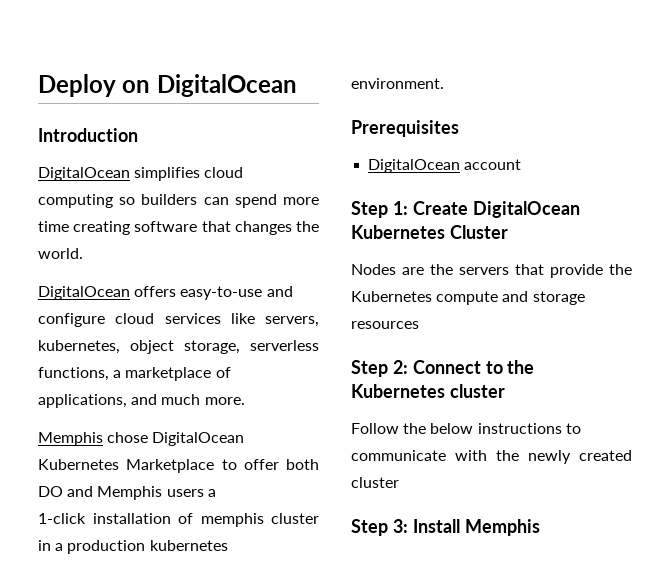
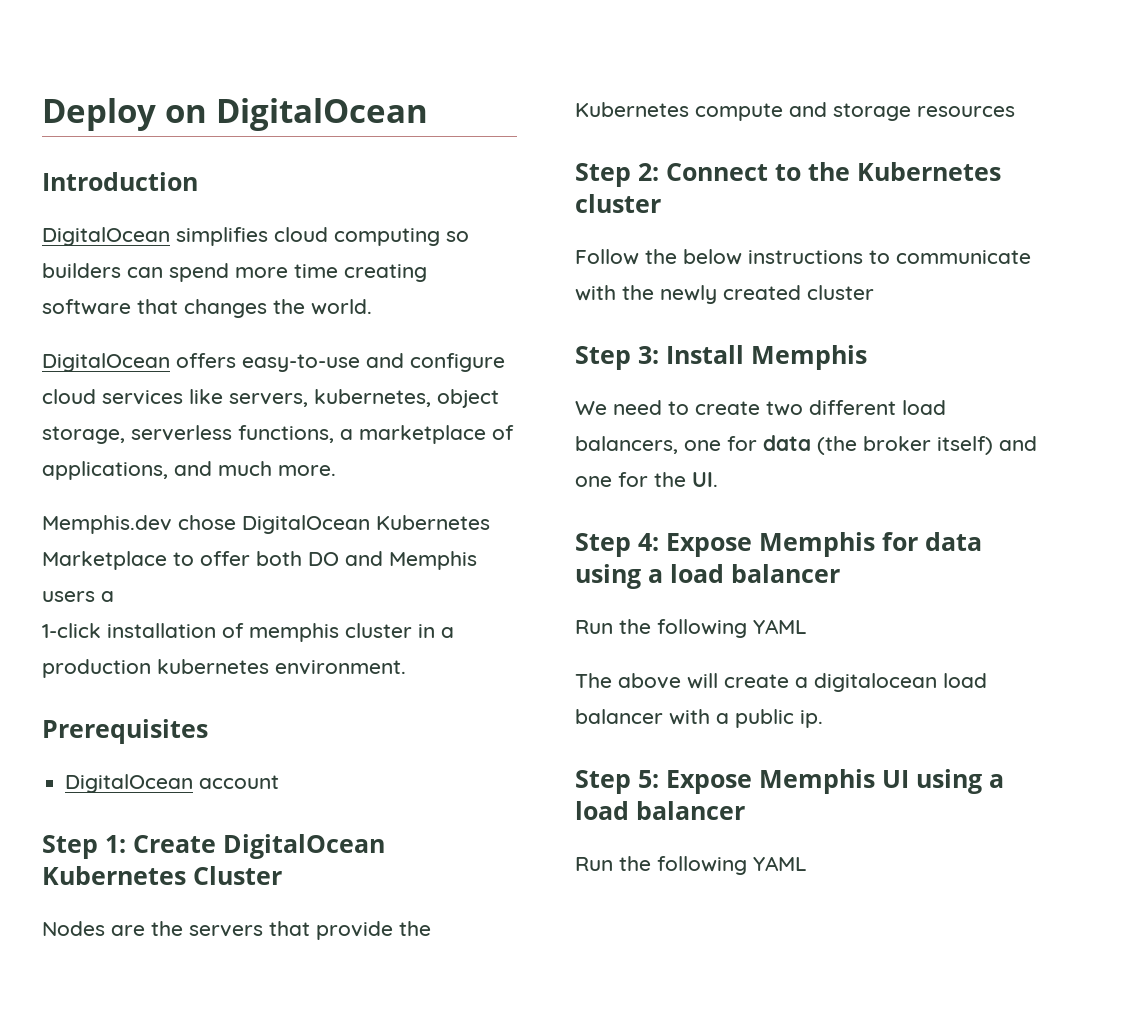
[38,432,103,446] Memphis -> [42,515,172,534] Memphis.dev
(540, 527) none -> [575,400,946,416] [575,435,1037,455] [575,472,718,487] [575,532,982,557] [575,564,840,589] [575,619,807,638] [575,673,987,692] [575,709,823,728] [575,769,1004,794] [575,801,745,820] [575,856,807,875] // We need to create two different load balancers, one for data (the broker itself) and one for the UI. // Step 4: Expose Memphis for data using a load balancer // Run the following YAML // The above will create a digitalocean load balancer with a public ip. // Step 5: Expose Memphis UI using a load balancer // Run the following YAML

